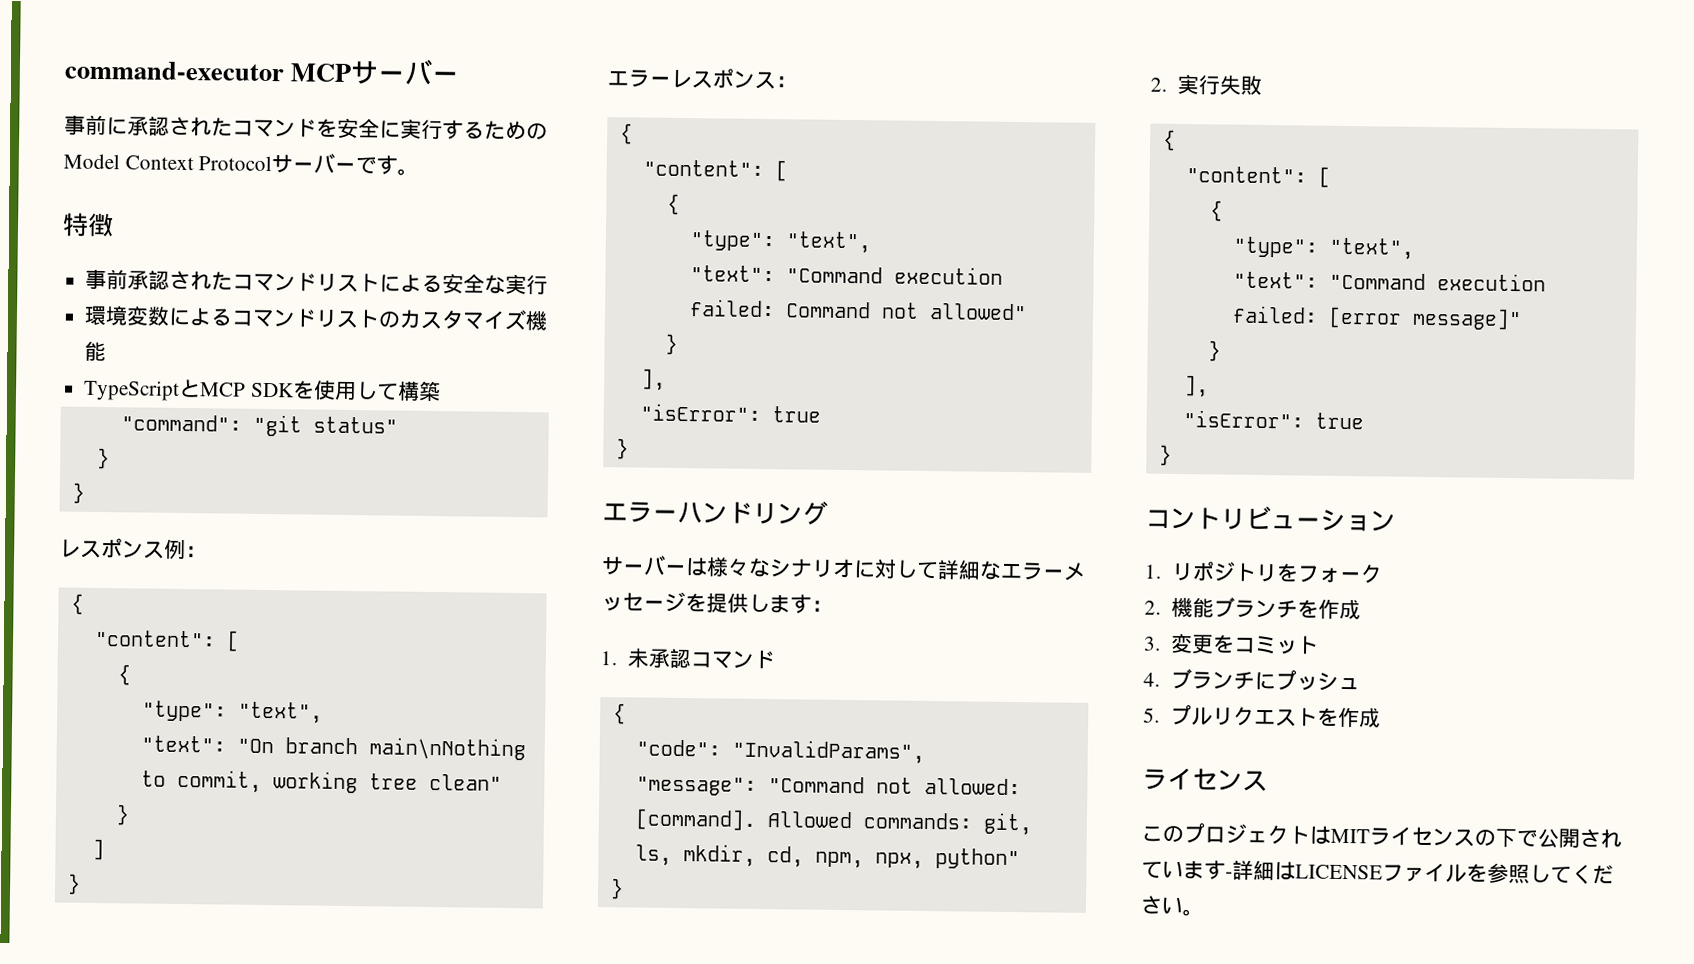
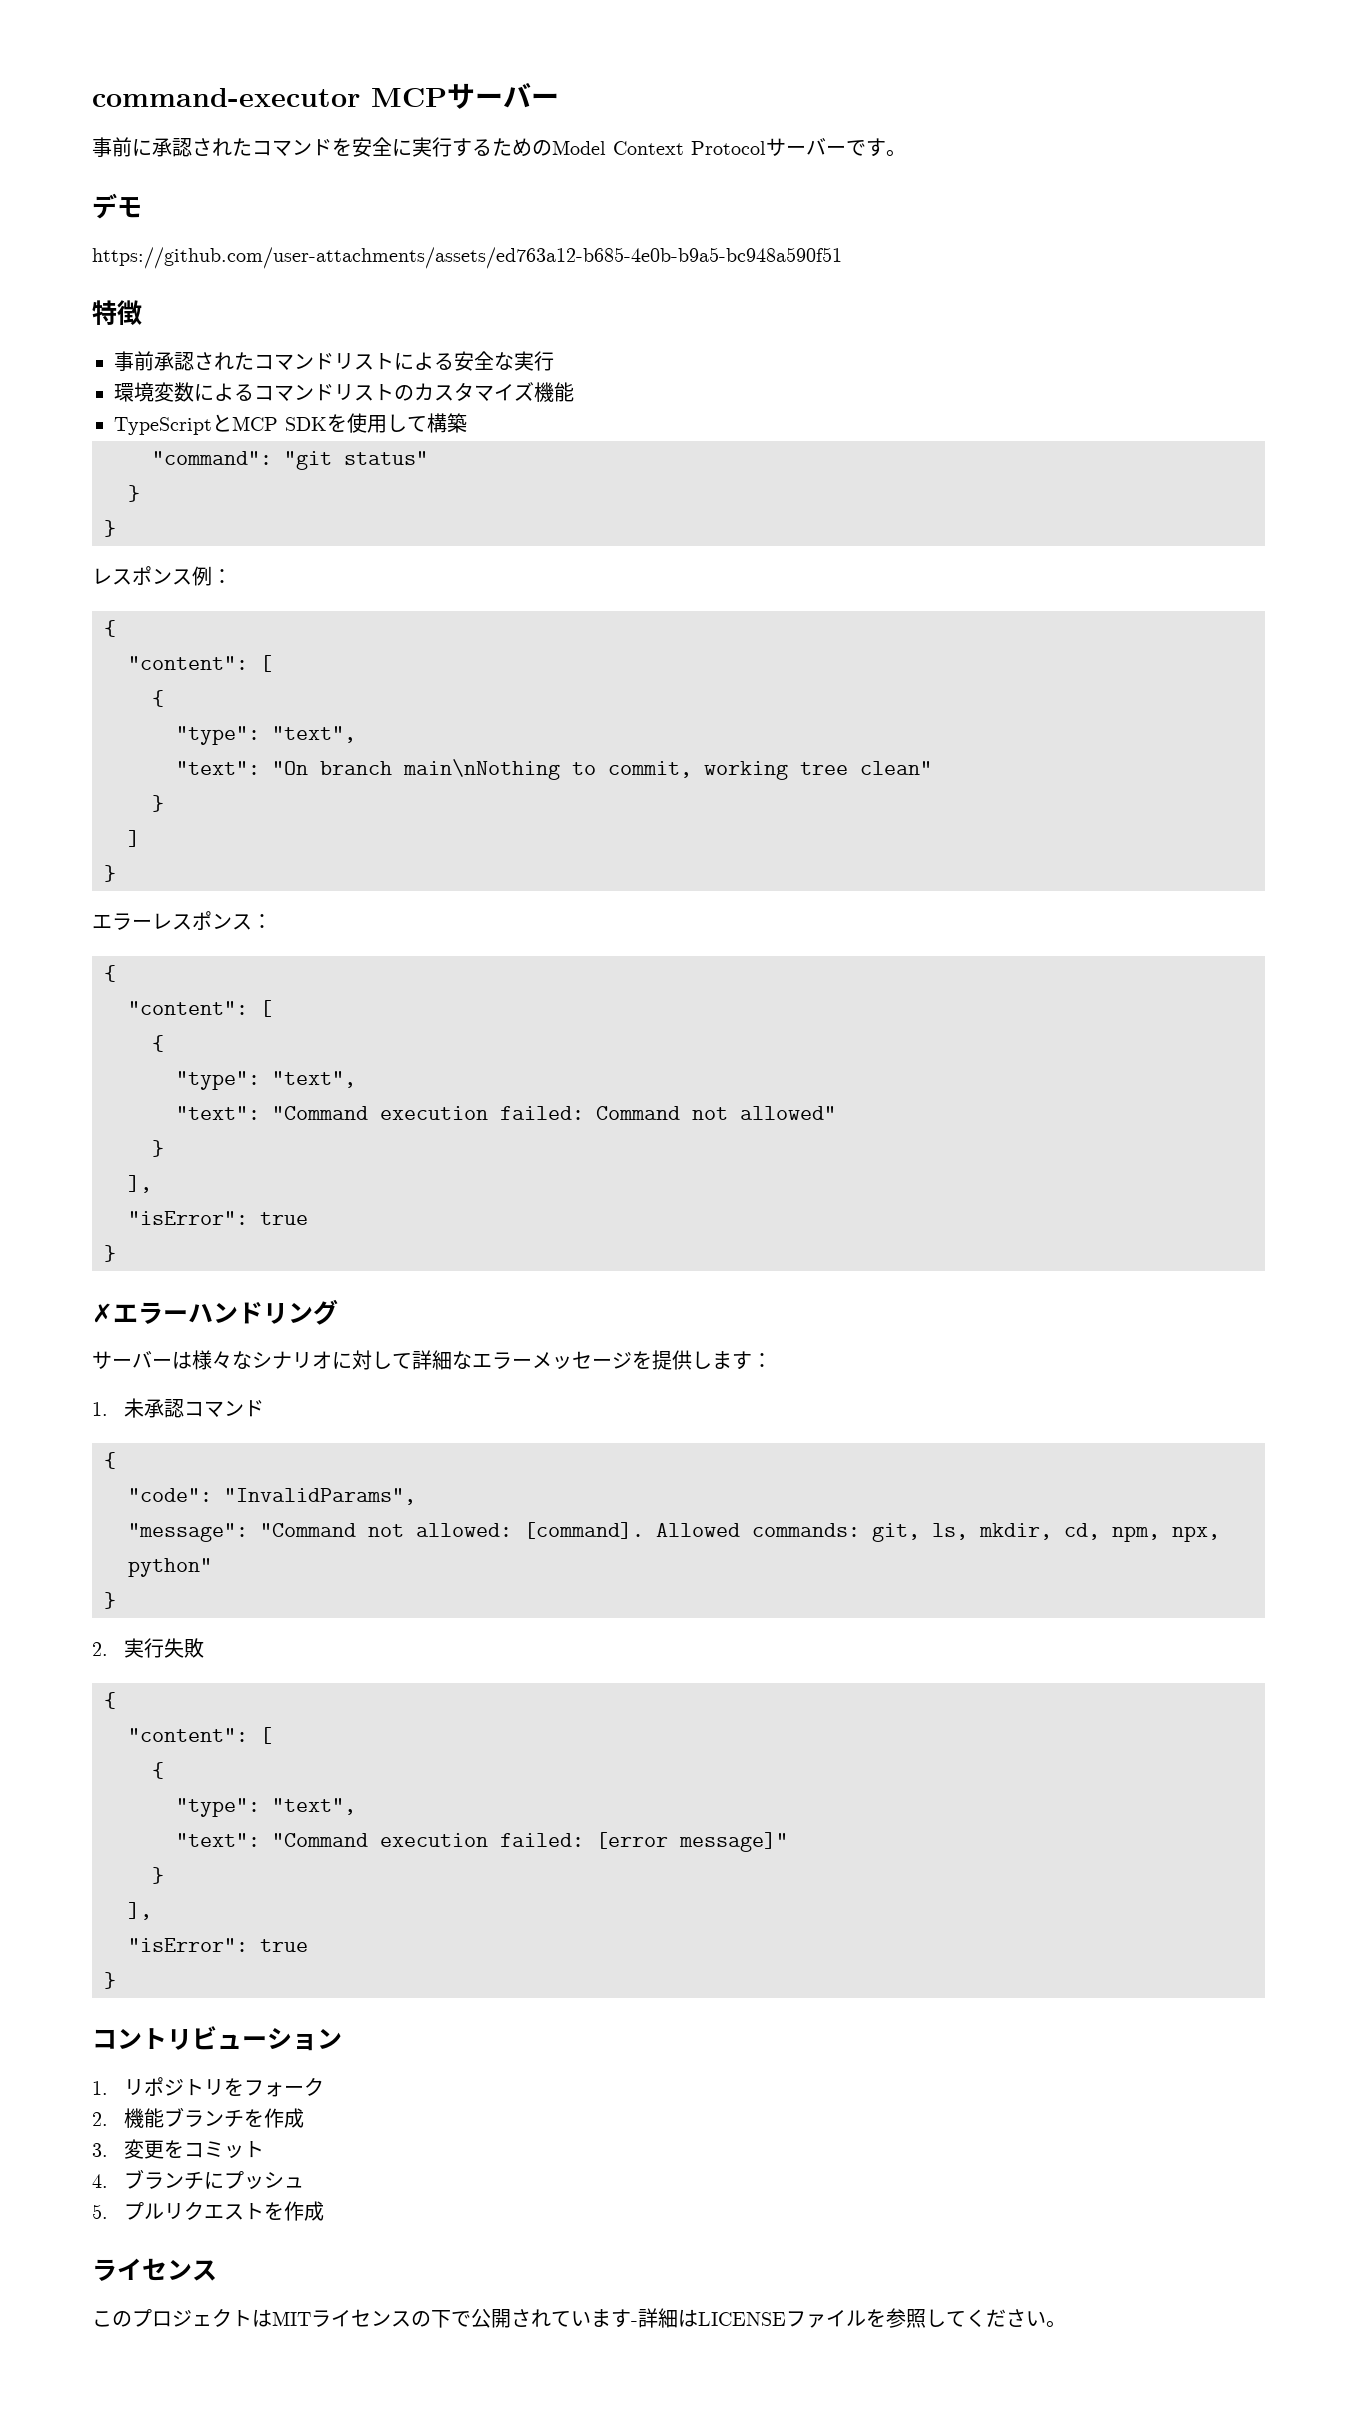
(420, 172) none -> [92,193,142,219] [92,247,842,269] // デモ // https://github.com/user-attachments/assets/ed763a12-b685-4e0b-b9a5-bc948a590f51
(629, 449) none -> [92,1303,113,1323] ✗

